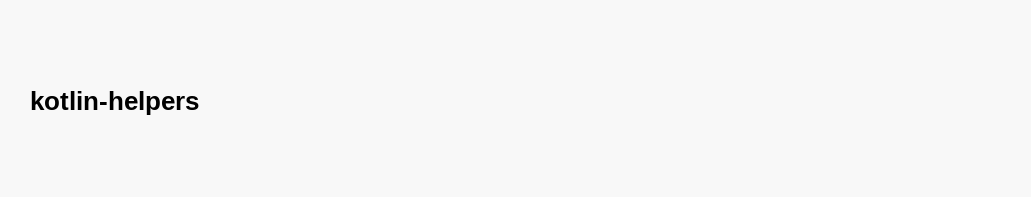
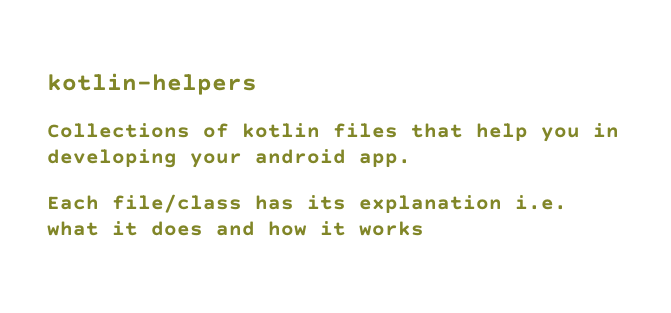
(199, 103) none -> [47,123,619,142] [47,149,411,168] [47,194,567,213] [47,221,424,236] // Collections of kotlin files that help you in developing your android app. // Each file/class has its explanation i.e. what it does and how it works

